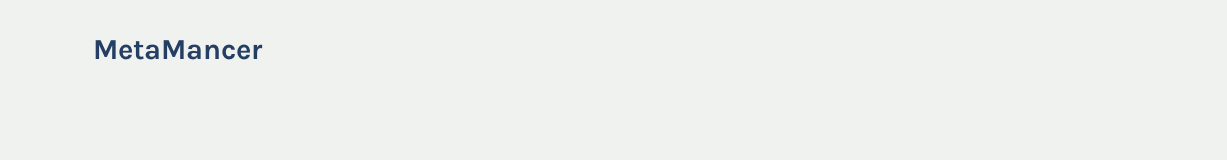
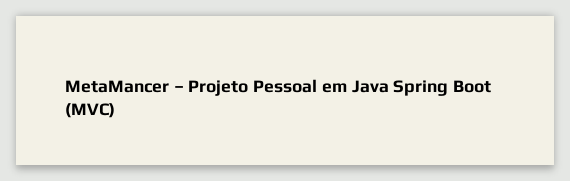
(263, 50) none -> [173,79,492,96] [65,103,115,118] – Projeto Pessoal em Java Spring Boot (MVC)

